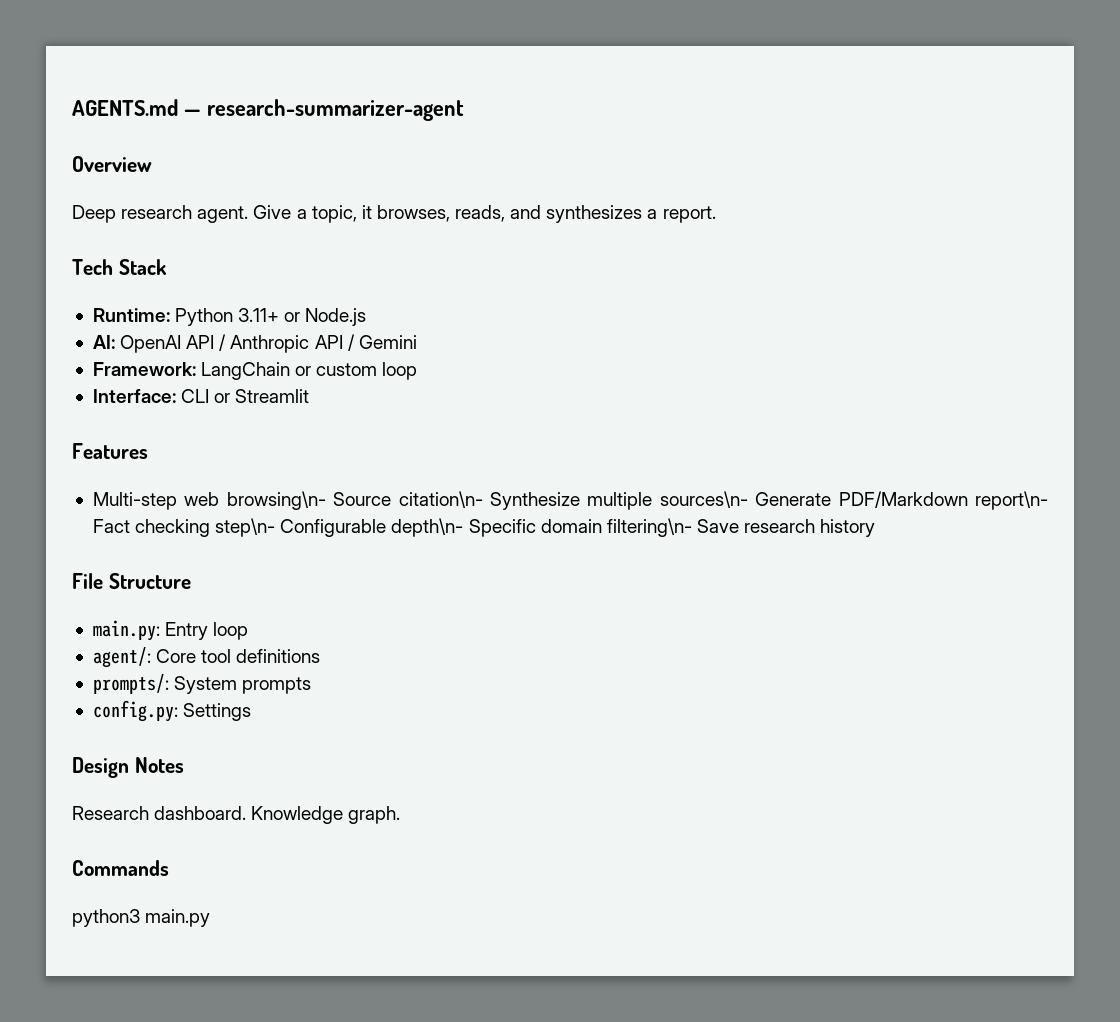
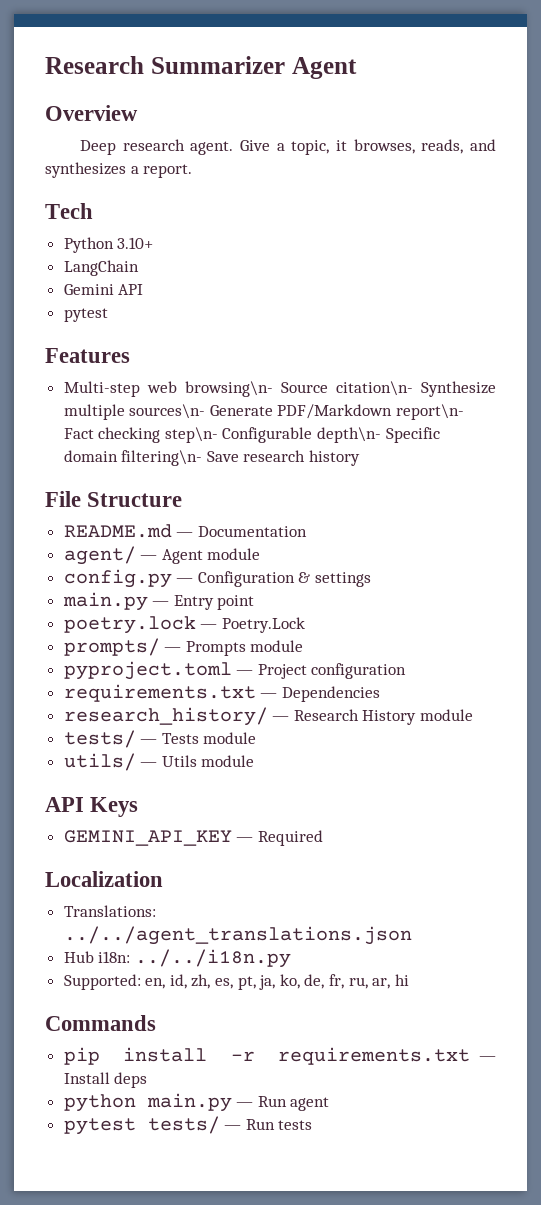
[72,99,464,121] AGENTS.md — research-summarizer-agent -> [45,56,357,79] Research Summarizer Agent
[118,259,167,275] [92,308,367,326] [92,334,417,353] [92,362,418,380] [92,389,310,403] Stack // Runtime: Python 3.11+ or Node.js // AI: OpenAI API / Anthropic API / Gemini // Framework: LangChain or custom loop // Interface: CLI or Streamlit -> [63,237,154,253] [63,260,139,276] [63,284,144,295] [63,308,108,322] // Python 3.10+ // LangChain // Gemini API // pytest
[92,620,249,641] [92,647,321,668] [92,674,312,694] [92,700,252,722] [72,757,184,778] [72,806,401,824] [72,860,169,876] [72,909,211,927] main.py: Entry loop // agent/: Core tool definitions // prompts/: System prompts // config.py: Settings // Design Notes // Research dashboard. Knowledge graph. // Commands // python3 main.py -> [63,524,307,538] [63,546,261,565] [63,569,372,588] [62,592,255,611] [63,616,305,634] [63,638,304,656] [63,661,407,680] [63,684,380,702] [63,707,474,726] [63,730,257,748] [63,753,255,771] [45,797,139,817] [63,830,323,846] [45,871,163,887] [63,905,156,917] [63,926,412,945] [63,949,291,968] [63,974,409,990] [45,1015,156,1031] [63,1047,497,1065] [63,1072,148,1088] [63,1093,330,1112] [63,1116,313,1135] README.md — Documentation // agent/ — Agent module // config.py — Configuration & settings // main.py — Entry point // poetry.lock — Poetry.Lock // prompts/ — Prompts module // pyproject.toml — Project configuration // requirements.txt — Dependencies // research_history/ — Research History module // tests/ — Tests module // utils/ — Utils module // API Keys // GEMINI_API_KEY — Required // Localization // Translations: ../../agent_translations.json // Hub i18n: ../../i18n.py // Supported: en, id, zh, es, pt, ja, ko, de, fr, ru, ar, hi // Commands // pip install -r requirements.txt — Install deps // python main.py — Run agent // pytest tests/ — Run tests

